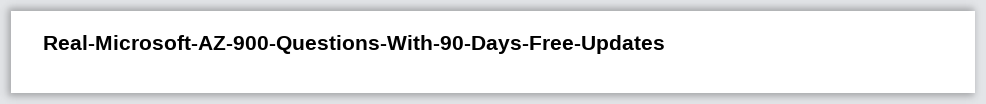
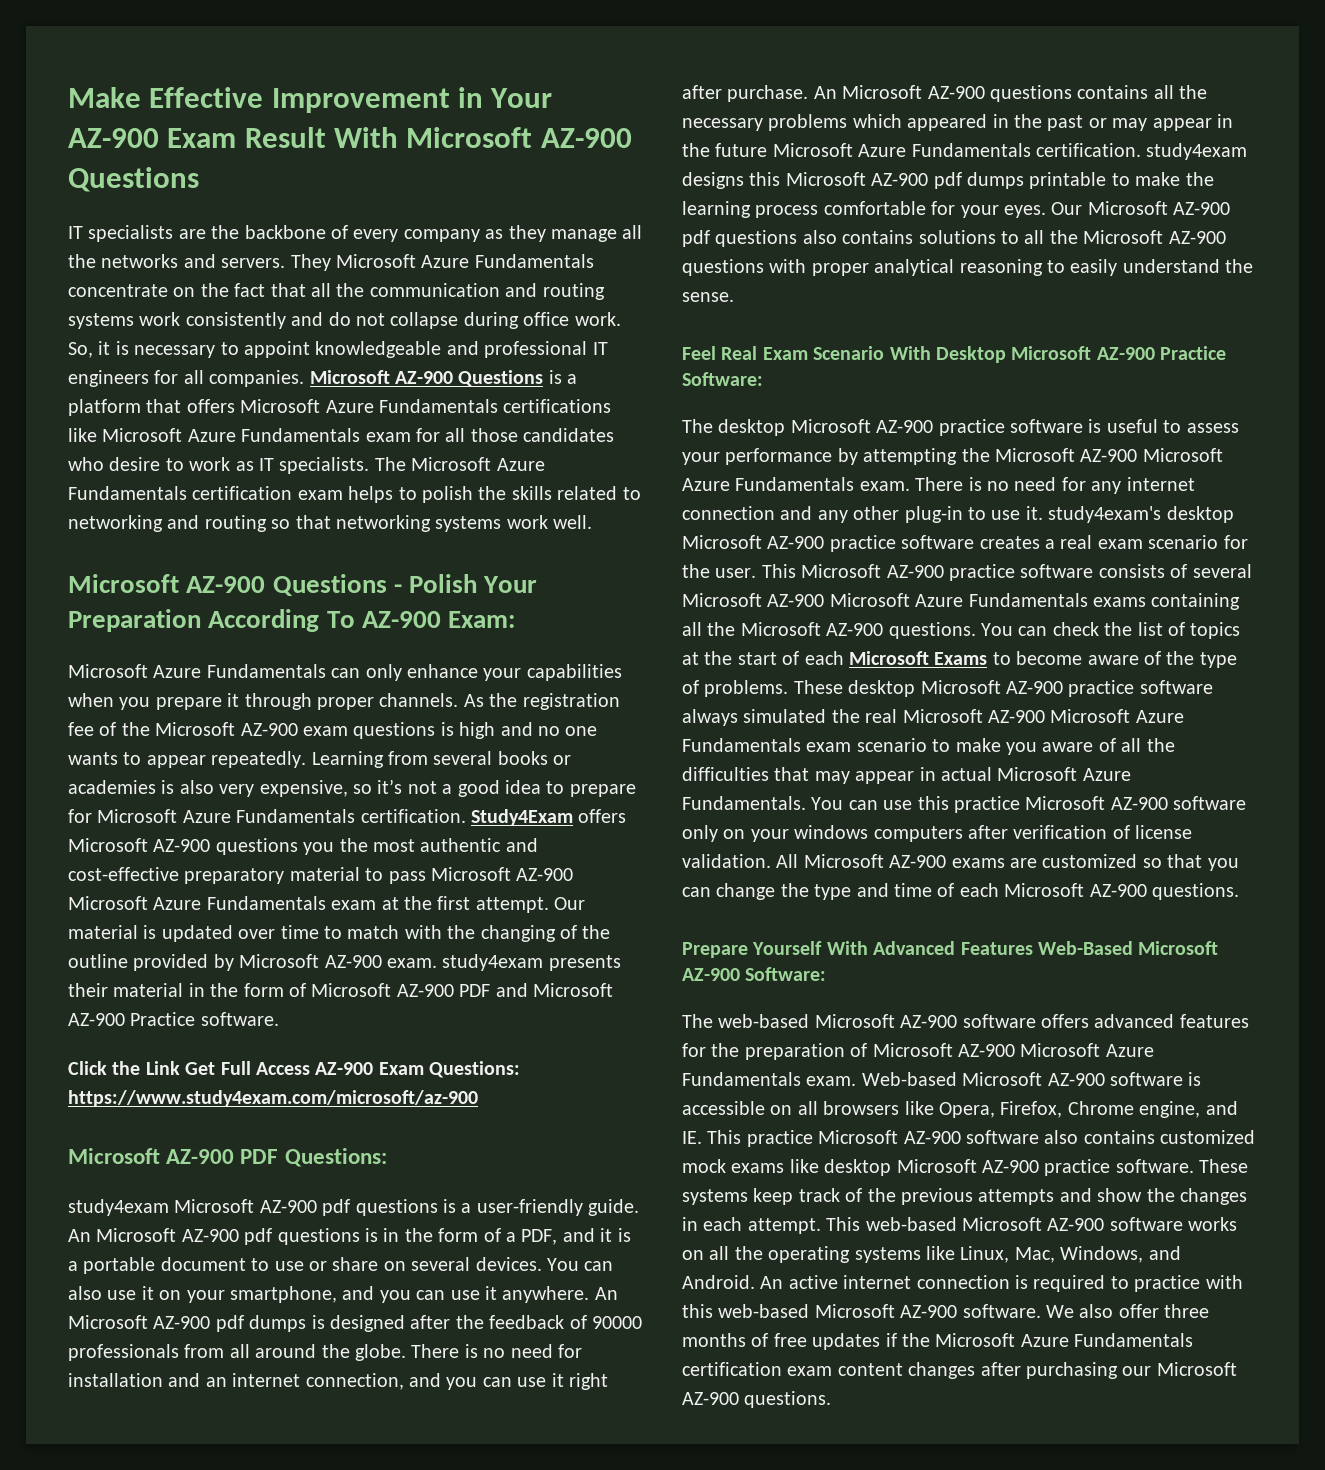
[43,35,665,54] Real-Microsoft-AZ-900-Questions-With-90-Days-Free-Updates -> [68,87,553,113] [68,127,632,148] [68,167,199,192] [68,225,643,242] [68,254,594,271] [68,283,605,300] [68,312,621,329] [68,341,608,358] [68,370,578,387] [68,399,612,416] [68,428,615,442] [68,457,545,474] [68,486,641,503] [68,515,593,532] [68,574,538,596] [68,609,516,632] [68,664,622,681] [68,693,620,710] [68,722,598,739] [68,751,572,768] [68,779,636,797] [68,809,627,826] [68,838,538,855] [68,867,574,884] [68,896,586,913] [68,925,611,942] [68,954,621,971] [68,983,613,997] [68,1012,279,1026] [68,1061,521,1078] [68,1090,478,1107] [68,1148,387,1167] [68,1199,640,1216] [68,1228,631,1245] [68,1257,614,1274] [68,1286,618,1303] [68,1315,642,1332] [68,1344,582,1361] [68,1373,608,1390] [682,85,1208,102] [682,114,1233,131] [682,143,1248,160] [682,172,1214,189] [682,201,1231,218] [682,230,1226,247] [682,259,1254,276] [682,292,734,302] [682,346,1227,363] [682,372,763,386] [682,419,1239,436] [682,448,1223,465] [682,477,1195,494] [682,506,1234,523] [682,535,1248,552] [682,564,1252,581] [682,593,1241,610] [682,622,1241,639] [682,651,1237,668] [682,680,1213,697] [682,709,1184,726] [682,738,1175,755] [682,767,1131,784] [682,796,1247,813] [682,825,1193,842] [682,854,1239,871] [682,883,1239,900] [682,941,1219,958] [682,967,827,981] [682,1014,1249,1028] [682,1043,1154,1060] [682,1072,1202,1086] [682,1101,1238,1118] [682,1130,1256,1147] [682,1159,1249,1176] [682,1188,1247,1205] [682,1217,1238,1234] [682,1246,1181,1263] [682,1275,1243,1292] [682,1304,1210,1318] [682,1333,1194,1350] [682,1362,1237,1379] [682,1391,832,1408] Make Effective Improvement in Your AZ-900 Exam Result With Microsoft AZ-900 Questions // IT specialists are the backbone of every company as they manage all the networks and servers. They Microsoft Azure Fundamentals concentrate on the fact that all the communication and routing systems work consistently and do not collapse during office work. So, it is necessary to appoint knowledgeable and professional IT engineers for all companies. Microsoft AZ-900 Questions is a platform that offers Microsoft Azure Fundamentals certifications like Microsoft Azure Fundamentals exam for all those candidates who desire to work as IT specialists. The Microsoft Azure Fundamentals certification exam helps to polish the skills related to networking and routing so that networking systems work well. // Microsoft AZ-900 Questions - Polish Your Preparation According To AZ-900 Exam: // Microsoft Azure Fundamentals can only enhance your capabilities when you prepare it through proper channels. As the registration fee of the Microsoft AZ-900 exam questions is high and no one wants to appear repeatedly. Learning from several books or academies is also very expensive, so it’s not a good idea to prepare for Microsoft Azure Fundamentals certification. Study4Exam offers Microsoft AZ-900 questions you the most authentic and cost-effective preparatory material to pass Microsoft AZ-900 Microsoft Azure Fundamentals exam at the first attempt. Our material is updated over time to match with the changing of the outline provided by Microsoft AZ-900 exam. study4exam presents their material in the form of Microsoft AZ-900 PDF and Microsoft AZ-900 Practice software. // Click the Link Get Full Access AZ-900 Exam Questions: https://www.study4exam.com/microsoft/az-900 // Microsoft AZ-900 PDF Questions: // study4exam Microsoft AZ-900 pdf questions is a user-friendly guide. An Microsoft AZ-900 pdf questions is in the form of a PDF, and it is a portable document to use or share on several devices. You can also use it on your smartphone, and you can use it anywhere. An Microsoft AZ-900 pdf dumps is designed after the feedback of 90000 professionals from all around the globe. There is no need for installation and an internet connection, and you can use it right after purchase. An Microsoft AZ-900 questions contains all the necessary problems which appeared in the past or may appear in the future Microsoft Azure Fundamentals certification. study4exam designs this Microsoft AZ-900 pdf dumps printable to make the learning process comfortable for your eyes. Our Microsoft AZ-900 pdf questions also contains solutions to all the Microsoft AZ-900 questions with proper analytical reasoning to easily understand the sense. // Feel Real Exam Scenario With Desktop Microsoft AZ-900 Practice Software: // The desktop Microsoft AZ-900 practice software is useful to assess your performance by attempting the Microsoft AZ-900 Microsoft Azure Fundamentals exam. There is no need for any internet connection and any other plug-in to use it. study4exam's desktop Microsoft AZ-900 practice software creates a real exam scenario for the user. This Microsoft AZ-900 practice software consists of several Microsoft AZ-900 Microsoft Azure Fundamentals exams containing all the Microsoft AZ-900 questions. You can check the list of topics at the start of each Microsoft Exams to become aware of the type of problems. These desktop Microsoft AZ-900 practice software always simulated the real Microsoft AZ-900 Microsoft Azure Fundamentals exam scenario to make you aware of all the difficulties that may appear in actual Microsoft Azure Fundamentals. You can use this practice Microsoft AZ-900 software only on your windows computers after verification of license validation. All Microsoft AZ-900 exams are customized so that you can change the type and time of each Microsoft AZ-900 questions. // Prepare Yourself With Advanced Features Web-Based Microsoft AZ-900 Software: // The web-based Microsoft AZ-900 software offers advanced features for the preparation of Microsoft AZ-900 Microsoft Azure Fundamentals exam. Web-based Microsoft AZ-900 software is accessible on all browsers like Opera, Firefox, Chrome engine, and IE. This practice Microsoft AZ-900 software also contains customized mock exams like desktop Microsoft AZ-900 practice software. These systems keep track of the previous attempts and show the changes in each attempt. This web-based Microsoft AZ-900 software works on all the operating systems like Linux, Mac, Windows, and Android. An active internet connection is required to practice with this web-based Microsoft AZ-900 software. We also offer three months of free updates if the Microsoft Azure Fundamentals certification exam content changes after purchasing our Microsoft AZ-900 questions.

